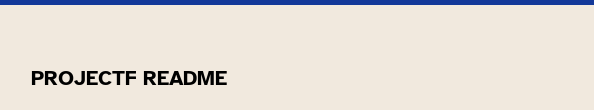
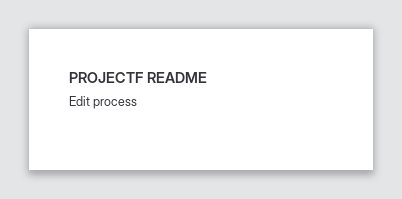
(227, 78) none -> [69,96,138,109] // Edit process

